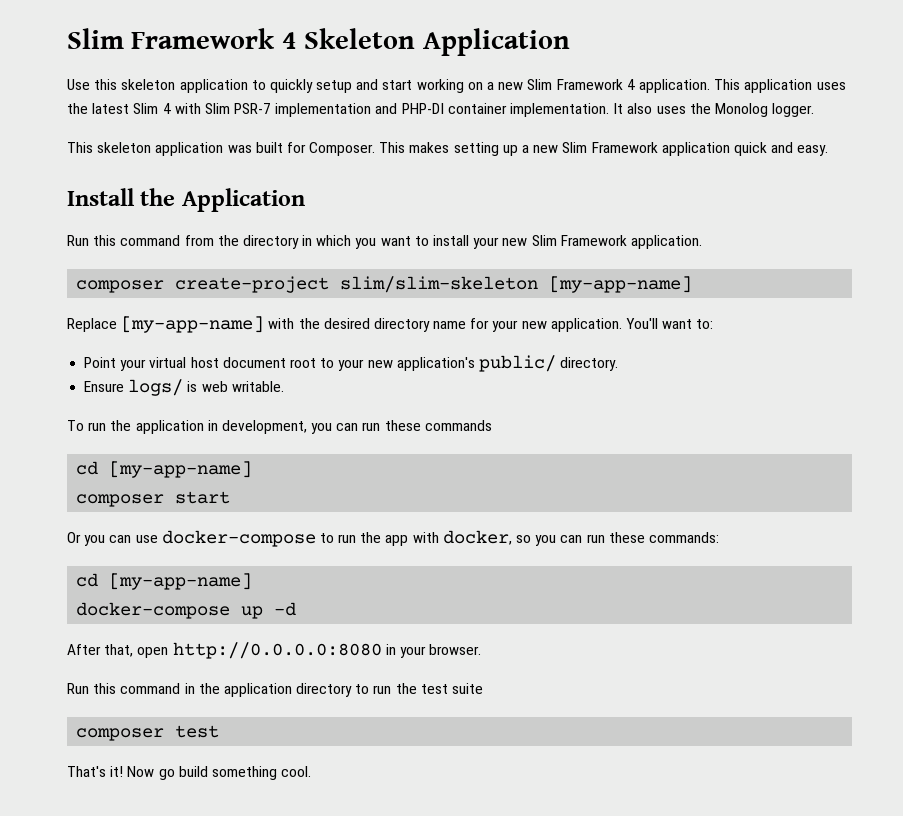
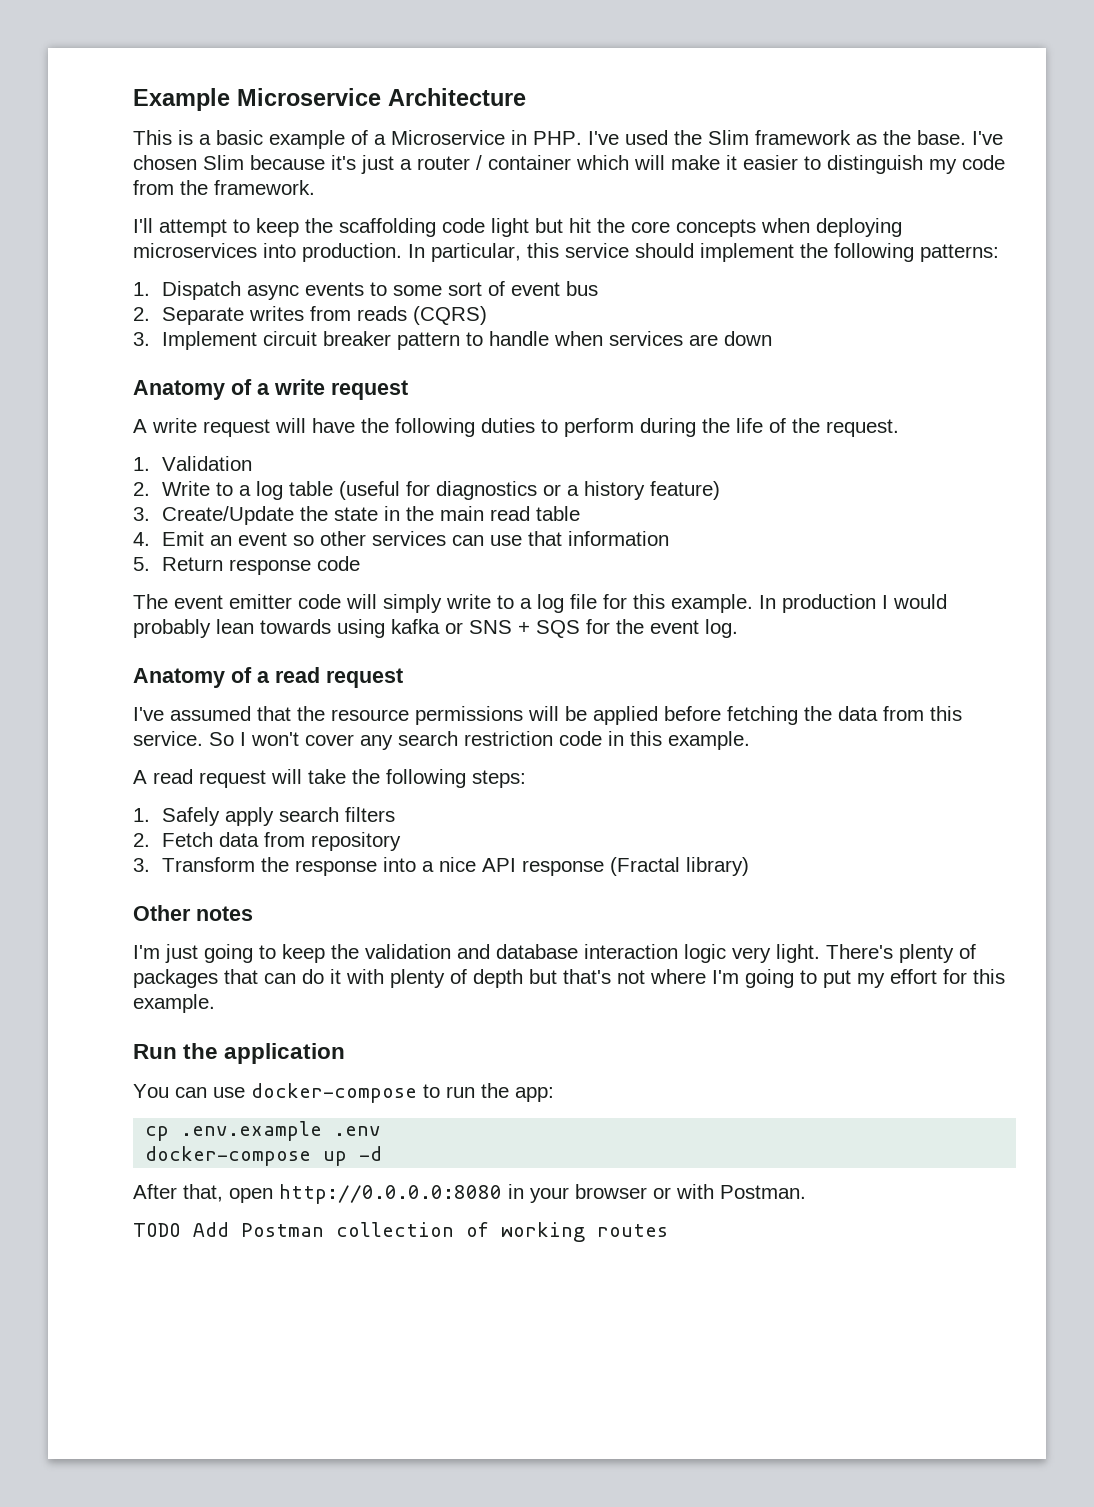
[67,28,570,56] [67,79,846,93] [67,103,815,117] [67,142,829,156] [67,188,305,212] [67,235,702,249] [76,276,693,293] [67,316,714,333] [84,355,619,372] [84,379,284,396] [67,420,492,434] [76,461,253,478] [76,491,231,507] [67,532,106,546] Slim Framework 4 Skeleton Application // Use this skeleton application to quickly setup and start working on a new Slim Framework 4 application. This application uses the latest Slim 4 with Slim PSR-7 implementation and PHP-DI container implementation. It also uses the Monolog logger. // This skeleton application was built for Composer. This makes setting up a new Slim Framework application quick and easy. // Install the Application // Run this command from the directory in which you want to install your new Slim Framework application. // composer create-project slim/slim-skeleton [my-app-name] // Replace [my-app-name] with the desired directory name for your new application. You'll want to: // Point your virtual host document root to your new application's public/ directory. // Ensure logs/ is web writable. // To run the application in development, you can run these commands // cd [my-app-name] // composer start // Or you -> [133,88,526,111] [133,130,1003,149] [133,155,1005,174] [133,180,315,195] [133,218,902,237] [133,243,999,262] [133,281,599,300] [133,306,488,325] [133,331,773,350] [133,379,408,400] [133,418,899,437] [133,456,253,471] [133,481,721,500] [133,506,581,525] [133,531,670,546] [133,556,361,575] [133,594,947,613] [133,619,738,638] [133,667,403,688] [133,706,962,725] [133,731,750,750] [133,769,526,788] [133,807,396,826] [133,832,402,851] [133,857,750,876] [133,905,253,921] [133,944,976,963] [133,969,1005,988] [133,994,215,1013] [133,1043,346,1064] [133,1084,169,1098] Example Microservice Architecture // This is a basic example of a Microservice in PHP. I've used the Slim framework as the base. I've chosen Slim because it's just a router / container which will make it easier to distinguish my code from the framework. // I'll attempt to keep the scaffolding code light but hit the core concepts when deploying microservices into production. In particular, this service should implement the following patterns: // 1. Dispatch async events to some sort of event bus // 2. Separate writes from reads (CQRS) // 3. Implement circuit breaker pattern to handle when services are down // Anatomy of a write request // A write request will have the following duties to perform during the life of the request. // 1. Validation // 2. Write to a log table (useful for diagnostics or a history feature) // 3. Create/Update the state in the main read table // 4. Emit an event so other services can use that information // 5. Return response code // The event emitter code will simply write to a log file for this example. In production I would probably lean towards using kafka or SNS + SQS for the event log. // Anatomy of a read request // I've assumed that the resource permissions will be applied before fetching the data from this service. So I won't cover any search restriction code in this example. // A read request will take the following steps: // 1. Safely apply search filters // 2. Fetch data from repository // 3. Transform the response into a nice API response (Fractal library) // Other notes // I'm just going to keep the validation and database interaction logic very light. There's plenty of packages that can do it with plenty of depth but that's not where I'm going to put my effort for this example. // Run the application // You
[385,530,719,546] [76,573,253,590] app with docker, so you can run these commands: // cd [my-app-name] -> [515,1087,554,1102] [145,1121,382,1141] app: // cp .env.example .env
[429,644,482,655] [67,683,484,697] [76,725,220,741] [67,766,312,780] browser. // Run this command in the application directory to run the test suite // composer test // That's it! Now go build something cool. -> [575,1184,806,1199] [133,1222,668,1242] browser or with Postman. // TODO Add Postman collection of working routes

